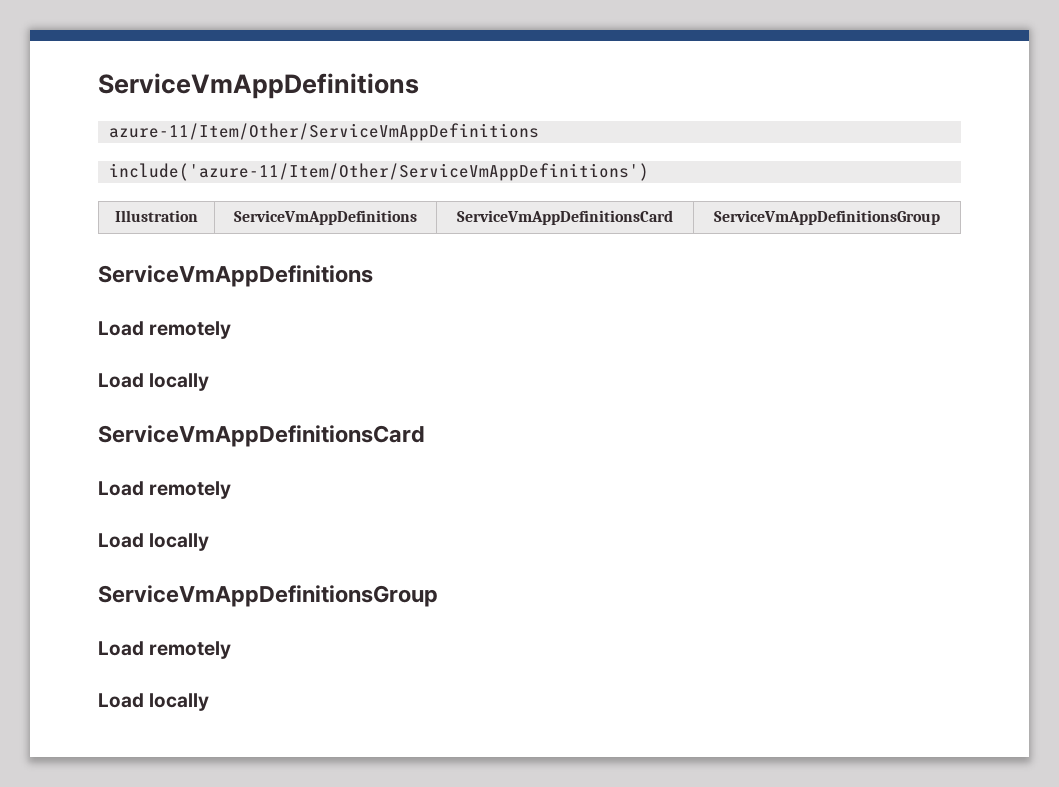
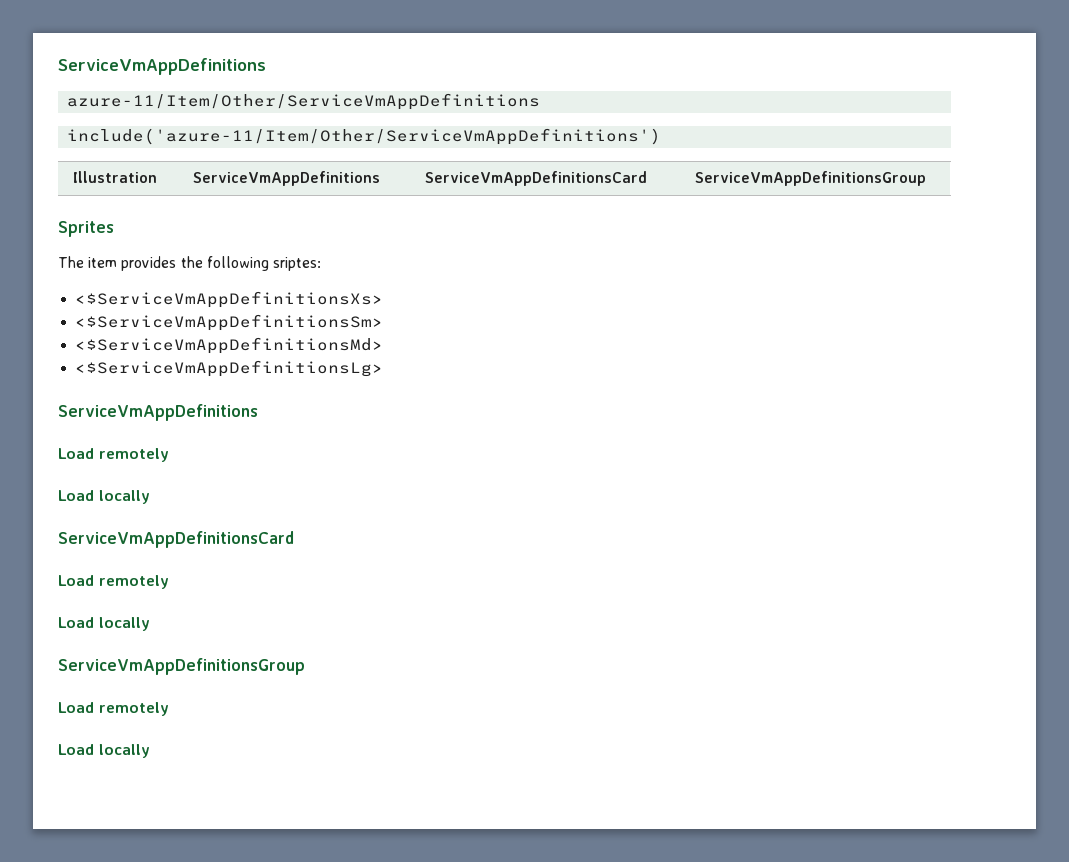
(940, 217) none -> [58,221,114,237] [58,256,321,271] [75,291,384,308] [75,314,384,331] [75,337,384,354] [75,360,384,377] // Sprites // The item provides the following sriptes: // <$ServiceVmAppDefinitionsXs> // <$ServiceVmAppDefinitionsSm> // <$ServiceVmAppDefinitionsMd> // <$ServiceVmAppDefinitionsLg>

